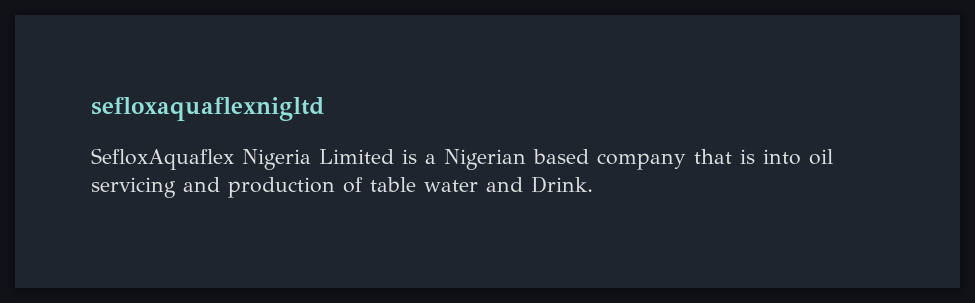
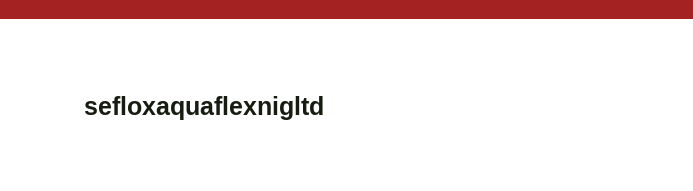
[91,148,833,170] [91,176,593,198] // SefloxAquaflex Nigeria Limited is a Nigerian based company that is into oil servicing and production of table water and Drink. -> (324, 108) none

